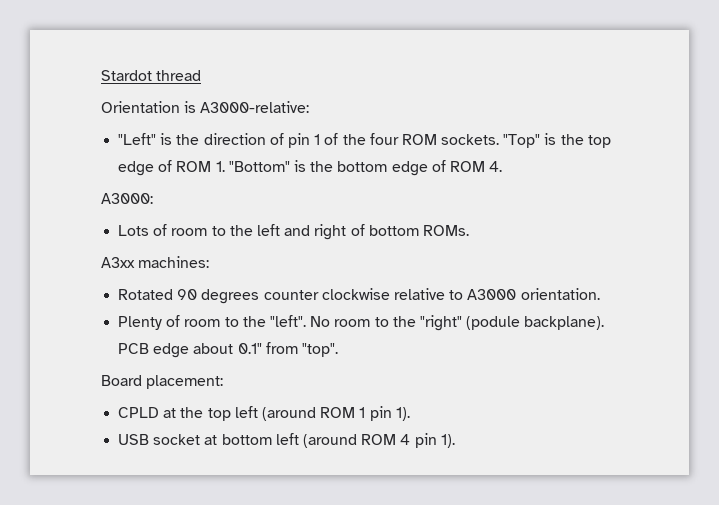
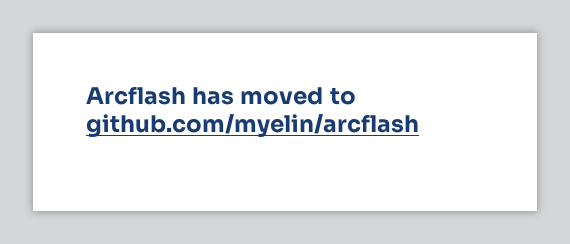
[101,70,202,81] [101,101,310,113] [118,133,611,148] [118,160,503,176] [101,193,153,204] [118,224,469,240] [101,256,210,268] [118,288,600,304] [118,315,605,331] [118,342,338,358] [101,375,224,389] [118,406,410,421] [118,433,455,448] Stardot thread // Orientation is A3000-relative: // "Left" is the direction of pin 1 of the four ROM sockets. "Top" is the top edge of ROM 1. "Bottom" is the bottom edge of ROM 4. // A3000: // Lots of room to the left and right of bottom ROMs. // A3xx machines: // Rotated 90 degrees counter clockwise relative to A3000 orientation. // Plenty of room to the "left". No room to the "right" (podule backplane). PCB edge about 0.1" from "top". // Board placement: // CPLD at the top left (around ROM 1 pin 1). // USB socket at bottom left (around ROM 4 pin 1). -> [86,86,356,105] [86,114,419,138] Arcflash has moved to github.com/myelin/arcflash

